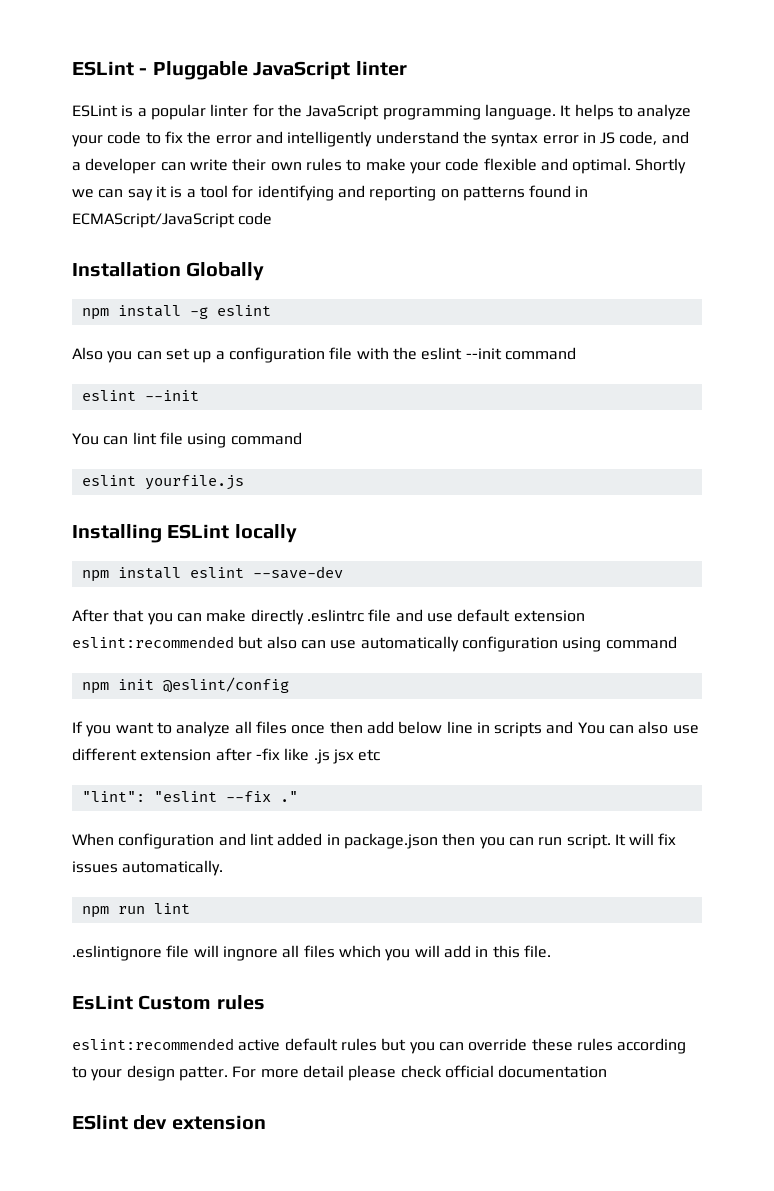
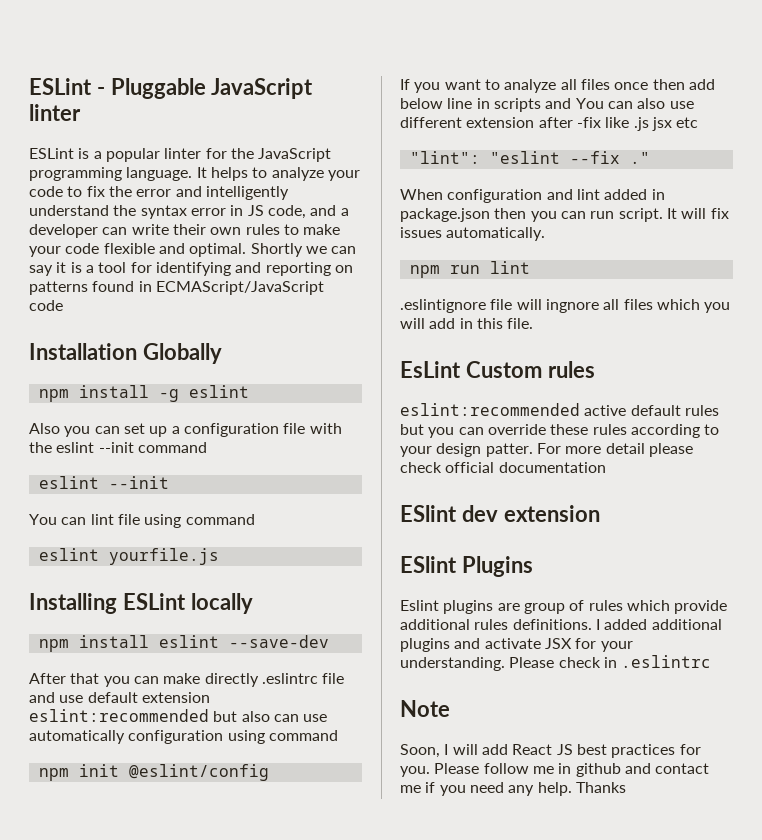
(266, 1122) none -> [400,556,533,577] [400,600,728,614] [400,619,722,630] [400,638,633,652] [400,655,712,671] [400,700,450,717] [400,744,701,758] [400,763,710,777] [400,782,626,796] // ESlint Plugins // Eslint plugins are group of rules which provide additional rules definitions. I added additional plugins and activate JSX for your understanding. Please check in .eslintrc // Note // Soon, I will add React JS best practices for you. Please follow me in github and contact me if you need any help. Thanks

